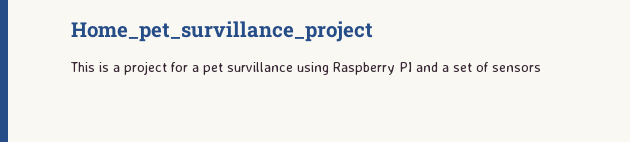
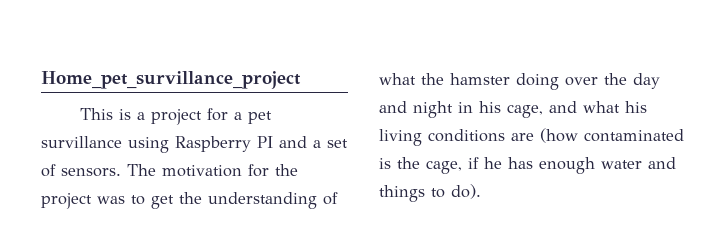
[492,65,541,72] sensors -> [61,164,298,177] [41,192,338,209] [379,73,660,90] [379,101,647,118] [379,128,684,146] [379,157,676,174] [379,184,481,202] sensors. The motivation for the project was to get the understanding of what the hamster doing over the day and night in his cage, and what his living conditions are (how contaminated is the cage, if he has enough water and things to do).

